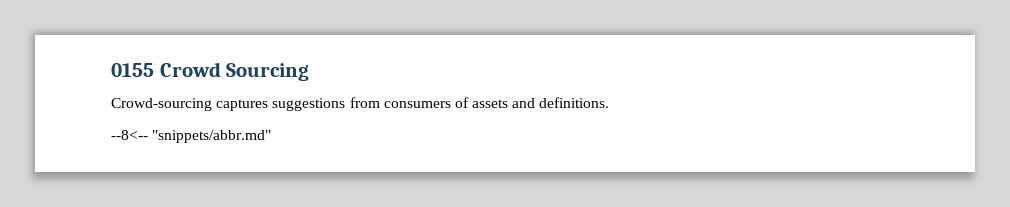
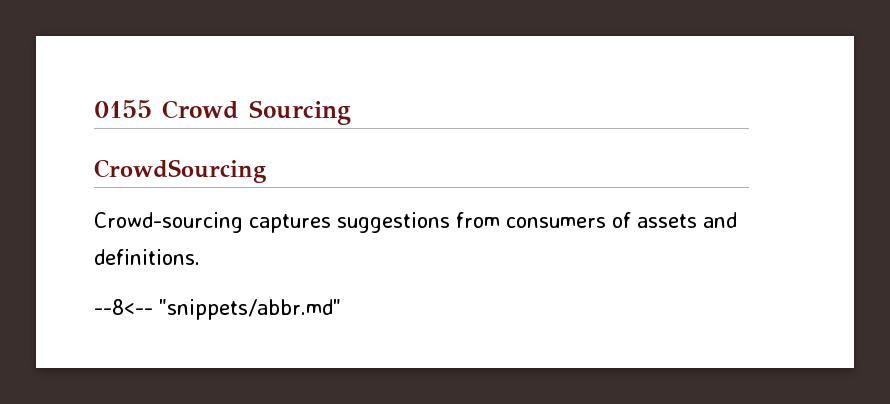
(310, 72) none -> [94,159,266,183] // CrowdSourcing

